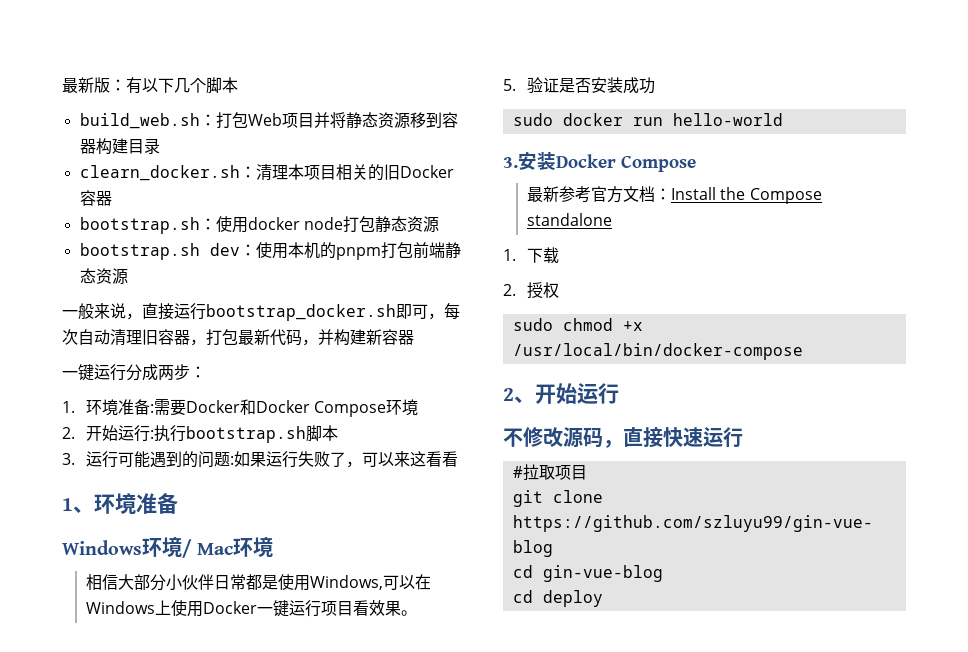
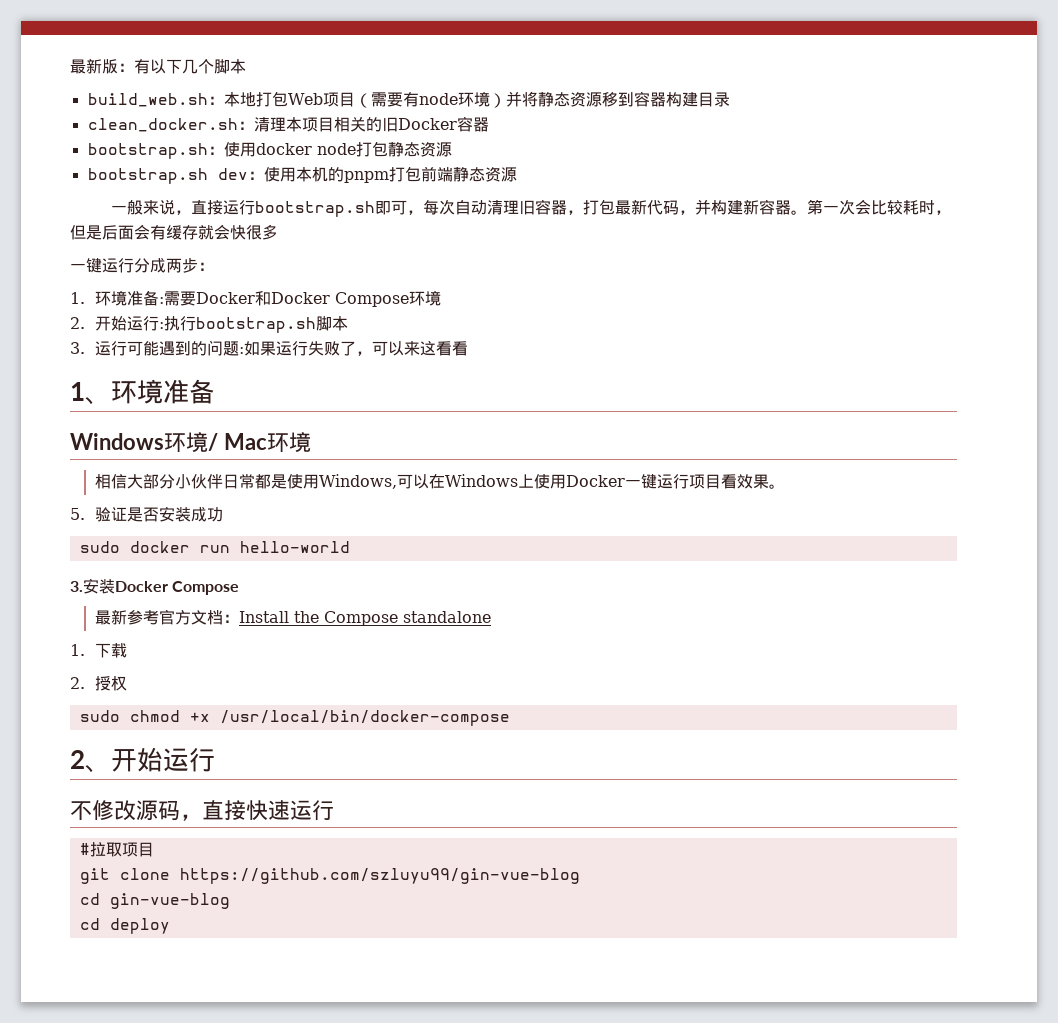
(216, 120) none -> [223,92,256,107] 本地
(314, 120) none -> [354,91,506,108] （需要有node环境）
[79,165,240,181] clearn_docker.sh -> [87,118,238,132] clean_docker.sh
[206,304,396,321] bootstrap_docker.sh -> [255,201,376,217] bootstrap.sh
(414, 337) none -> [791,199,952,215] [70,224,278,240] 。第一次会比较耗时，但是后面会有缓存就会快很多

